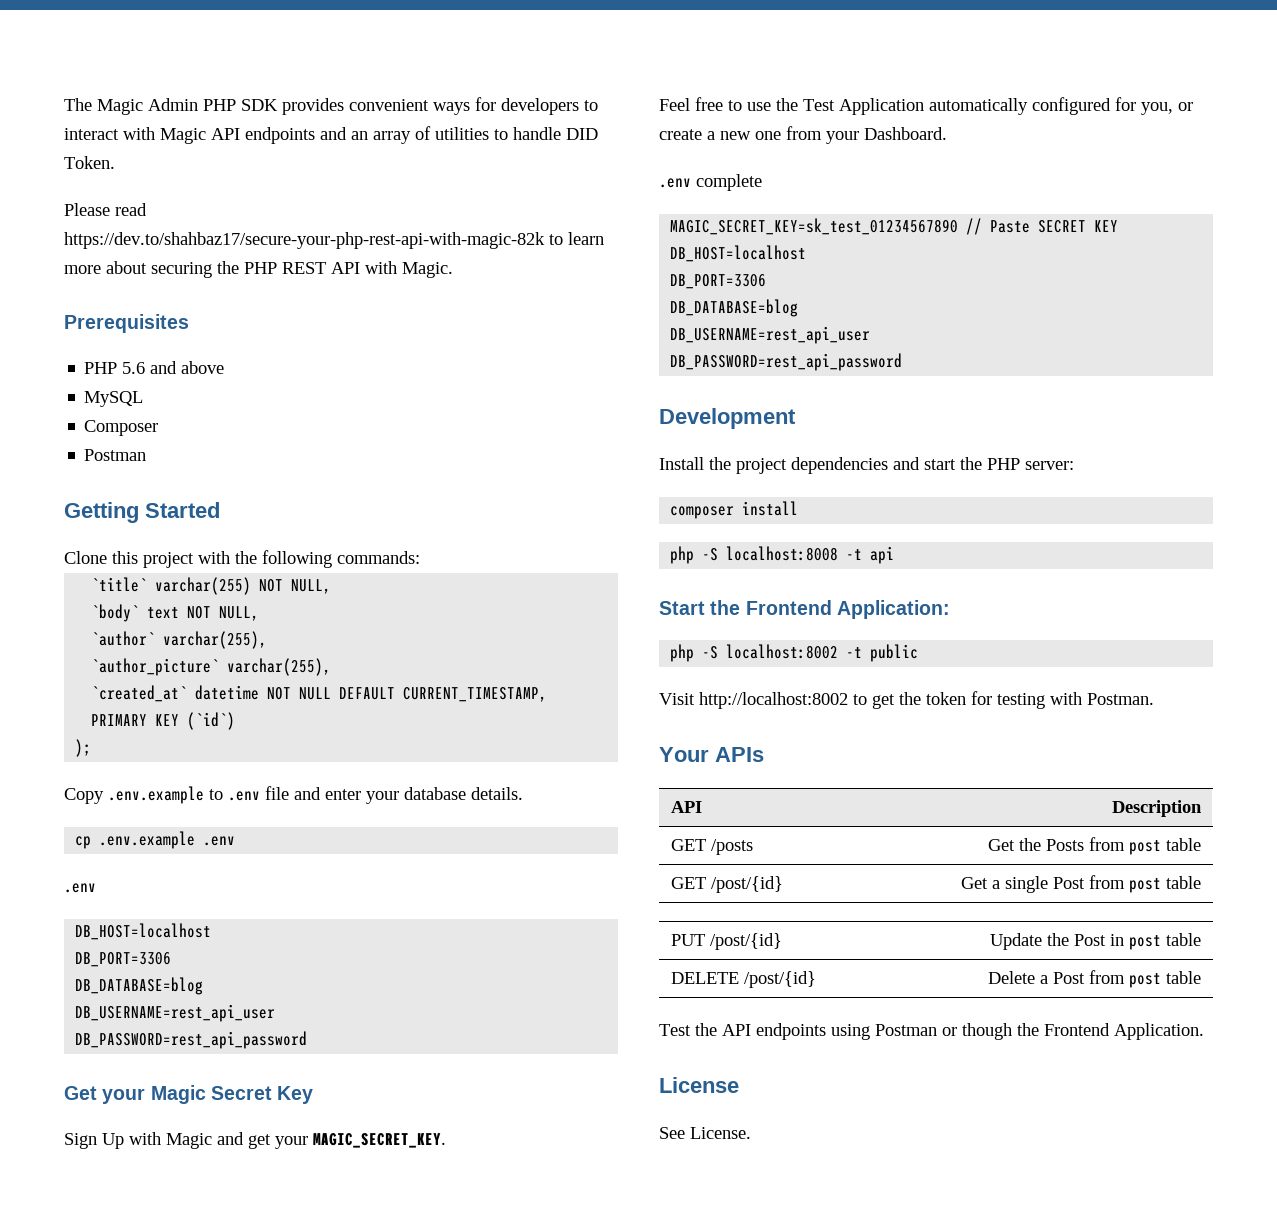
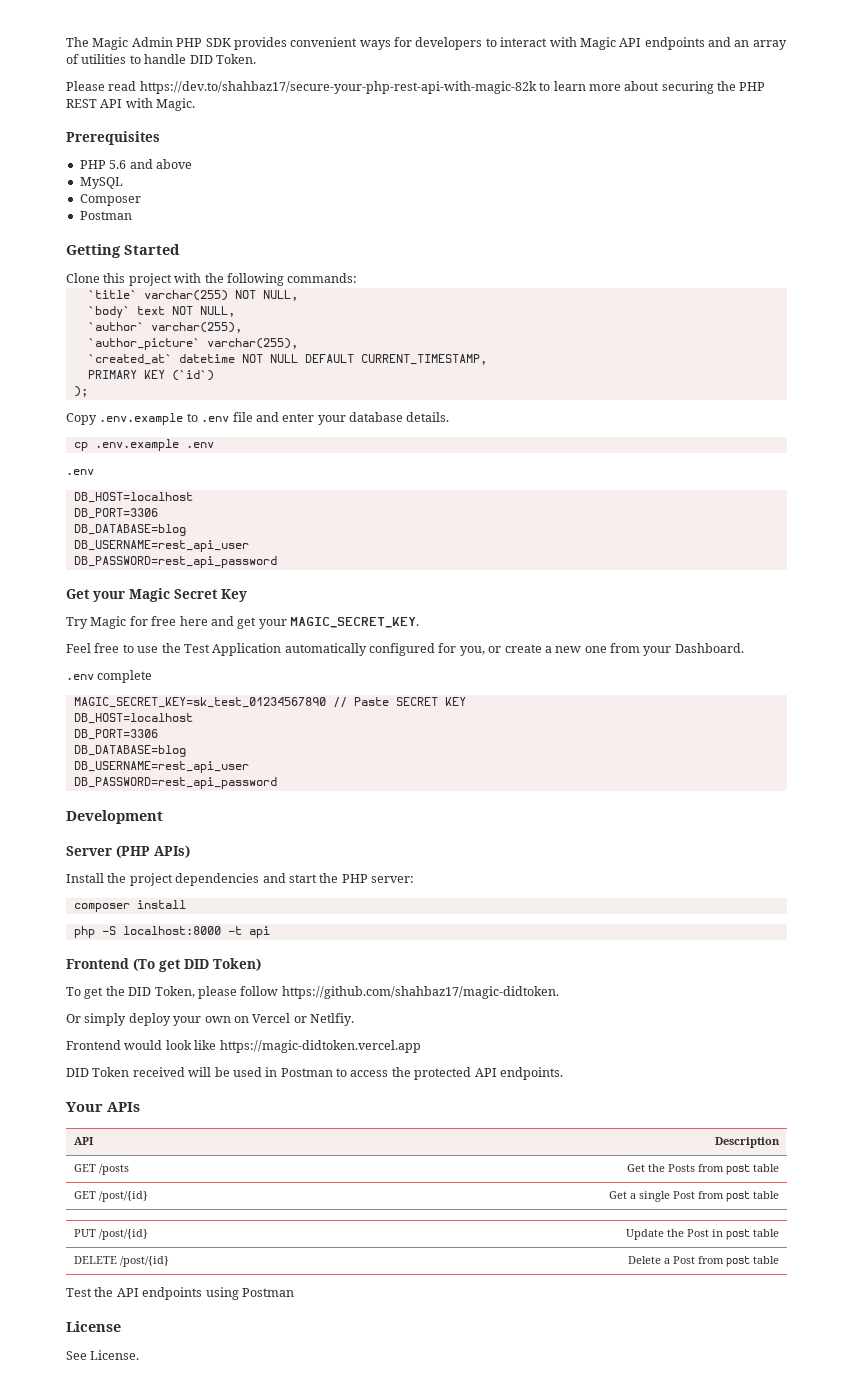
[64,1132,212,1149] Sign Up with Magic -> [66,616,208,629] Try Magic for free here
(796, 418) none -> [66,845,190,858] // Server (PHP APIs)
[726,546,839,561] localhost:8008 -> [122,926,221,935] localhost:8000
[659,600,950,619] [670,644,919,662] [659,691,1154,709] Start the Frontend Application: // php -S localhost:8002 -t public // Visit http://localhost:8002 to get the token for testing with Postman. -> [66,958,261,972] [66,986,559,999] [66,1013,354,1026] [66,1040,421,1053] [66,1067,563,1080] Frontend (To get DID Token) // To get the DID Token, please follow https://github.com/shahbaz17/magic-didtoken. // Or simply deploy your own on Vercel or Netlfiy. // Frontend would look like https://magic-didtoken.vercel.app // DID Token received will be used in Postman to access the protected API endpoints.
[942,1023,1204,1040] or though the Frontend Application. -> (294, 1292) none

